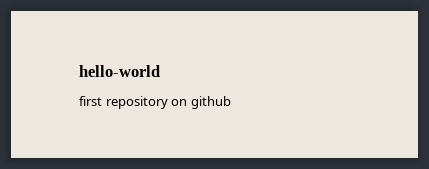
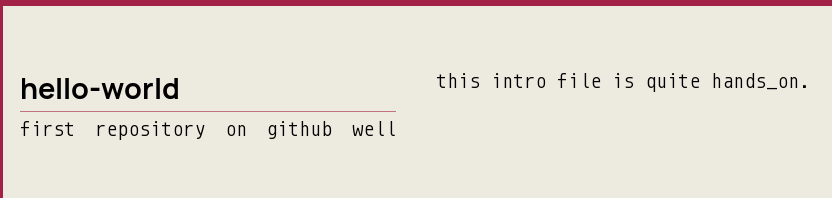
(231, 102) none -> [352,121,396,136] [436,73,810,92] well this intro file is quite hands_on.

